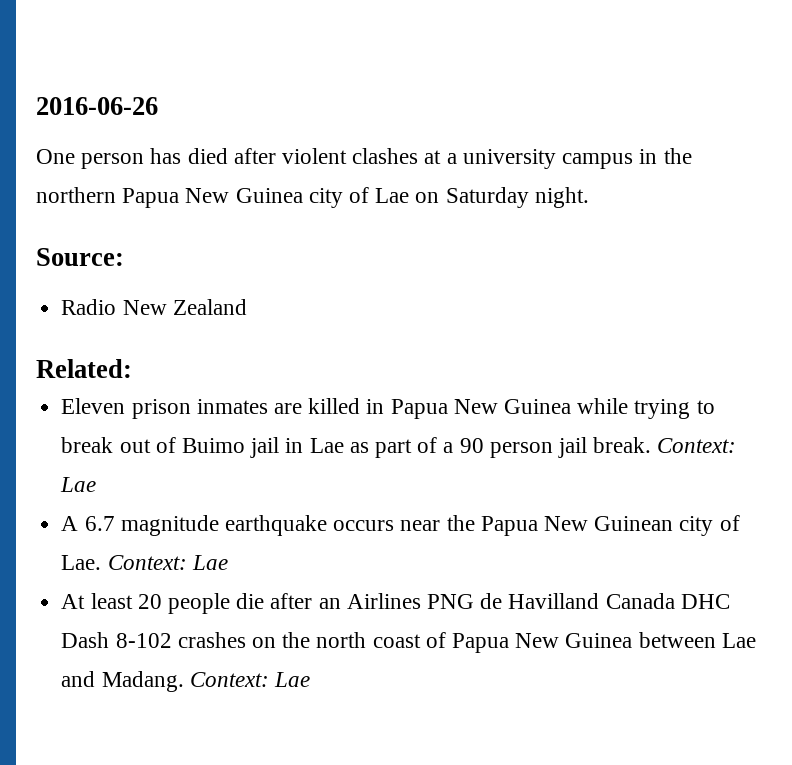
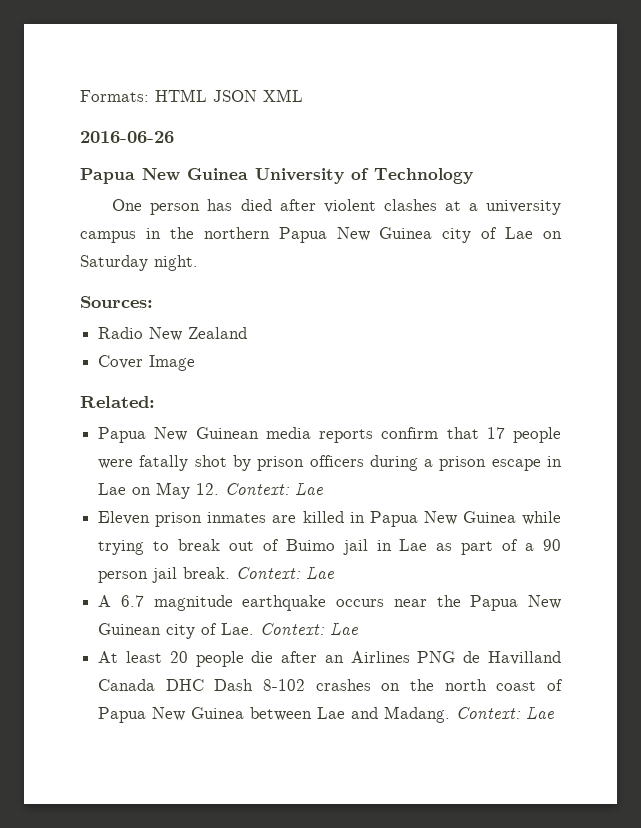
[36,97,158,115] 2016-06-26 -> [80,89,303,102] [80,131,174,143] [80,168,473,184] Formats: HTML JSON XML // 2016-06-26 // Papua New Guinea University of Technology
[36,248,124,266] Source: -> [80,296,153,308] Sources:
(247, 307) none -> [98,355,196,371] // Cover Image
(132, 368) none -> [98,427,561,443] [98,455,563,471] [98,482,324,499] // Papua New Guinean media reports confirm that 17 people were fatally shot by prison officers during a prison escape in Lae on May 12. Context: Lae

